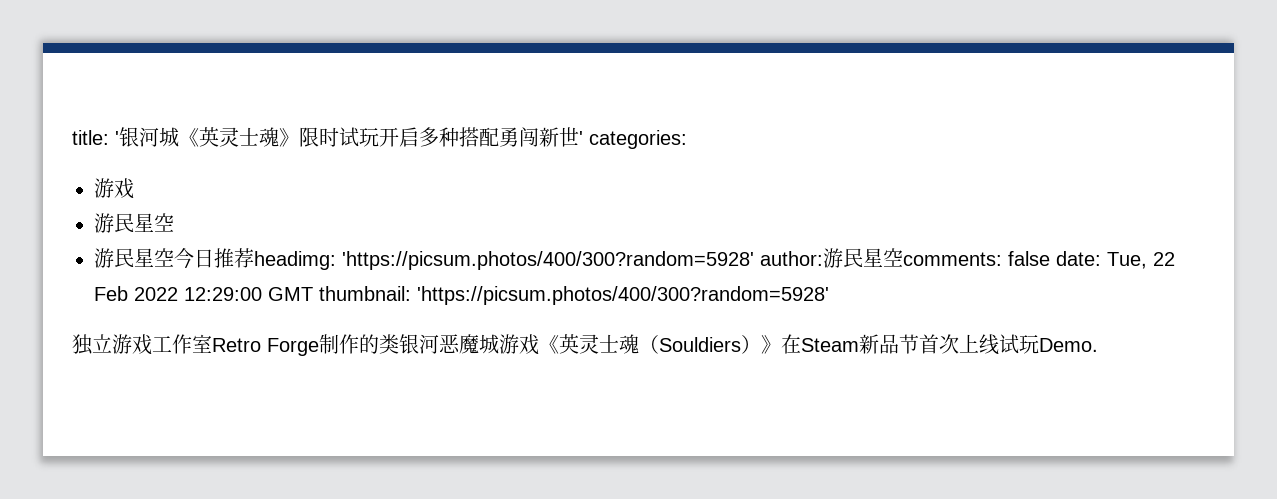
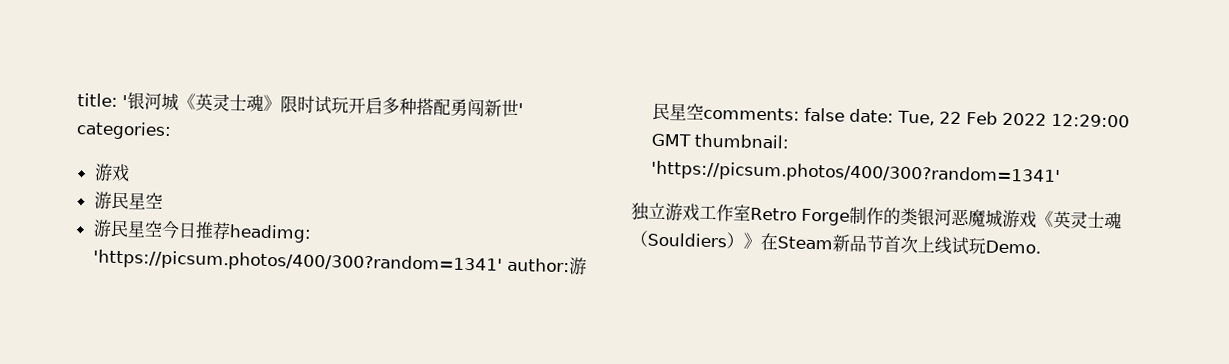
[342,251,754,270] 'https://picsum.photos/400/300?random=5928' -> [92,249,503,275] 'https://picsum.photos/400/300?random=1341'
[417,286,829,305] 'https://picsum.photos/400/300?random=5928' -> [650,160,1061,187] 'https://picsum.photos/400/300?random=1341'

